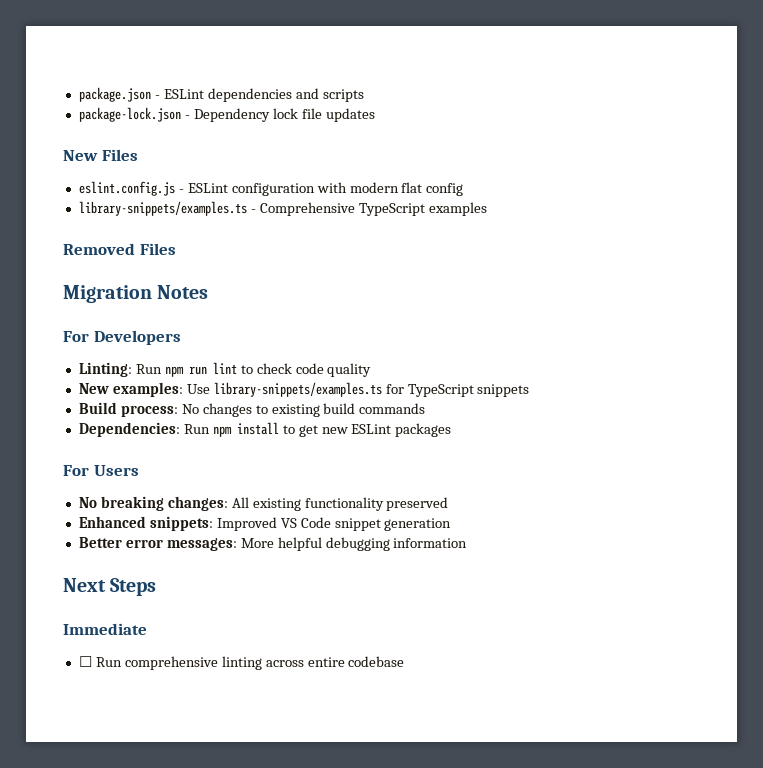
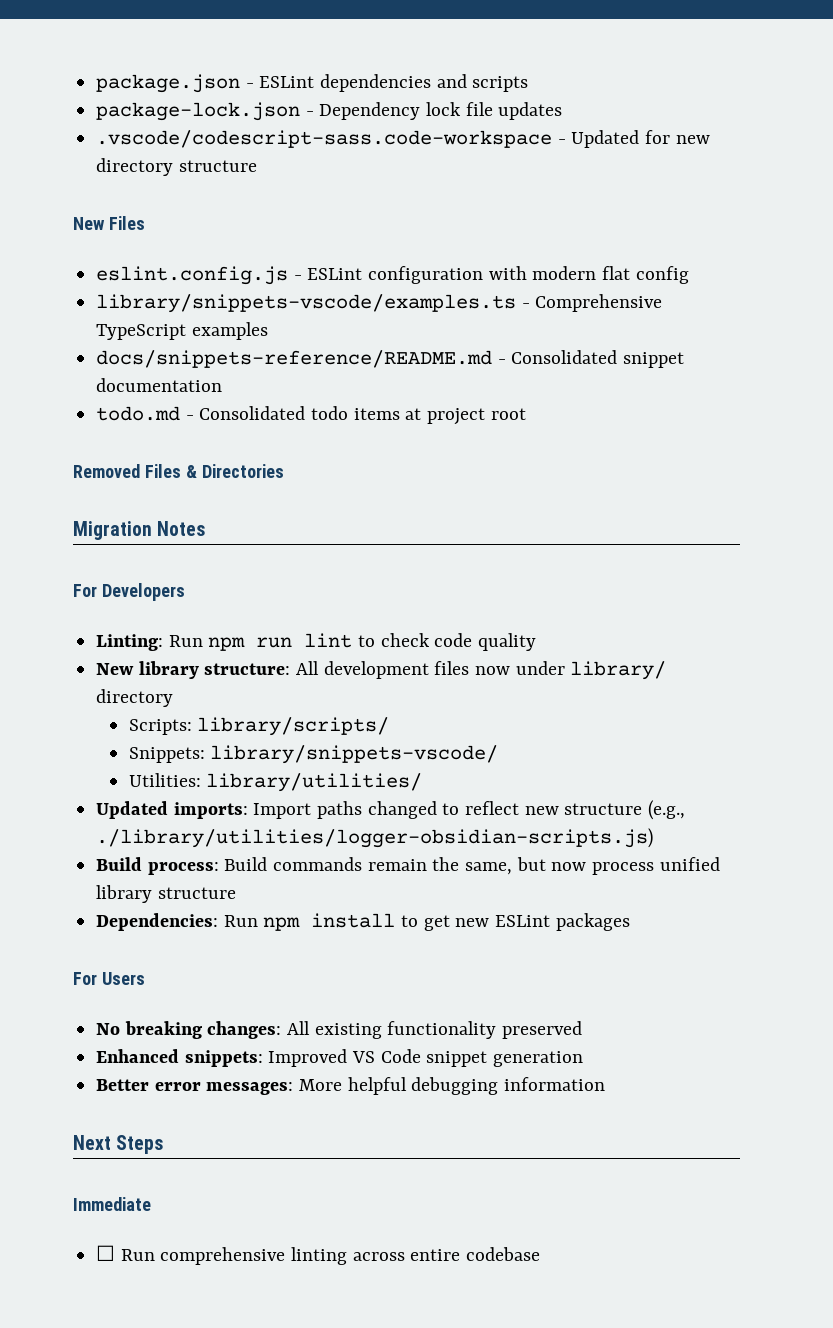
(375, 115) none -> [96,130,710,148] [96,158,257,176] // .vscode/codescript-sass.code-workspace - Updated for new directory structure
[78,201,247,216] library-snippets/examples.ts -> [96,294,517,313] library/snippets-vscode/examples.ts
(487, 209) none -> [96,350,685,368] [96,378,223,392] [96,406,526,425] // docs/snippets-reference/README.md - Consolidated snippet documentation // todo.md - Consolidated todo items at project root
(176, 249) none -> [185,464,284,478] & Directories
[112,382,530,397] [78,402,426,417] examples: Use library-snippets/examples.ts for TypeScript snippets // Build process: No changes to existing build commands -> [138,661,667,680] [96,689,174,707] [128,717,390,736] [128,745,499,764] [128,773,423,792] [96,800,686,820] [96,828,654,848] [96,857,720,875] [96,885,236,903] library structure: All development files now under library/ directory // Scripts: library/scripts/ // Snippets: library/snippets-vscode/ // Utilities: library/utilities/ // Updated imports: Import paths changed to reflect new structure (e.g., ./library/utilities/logger-obsidian-scripts.js) // Build process: Build commands remain the same, but now process unified library structure

